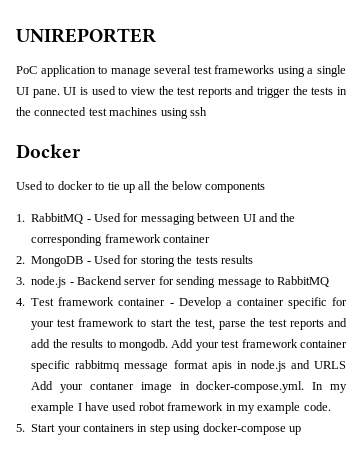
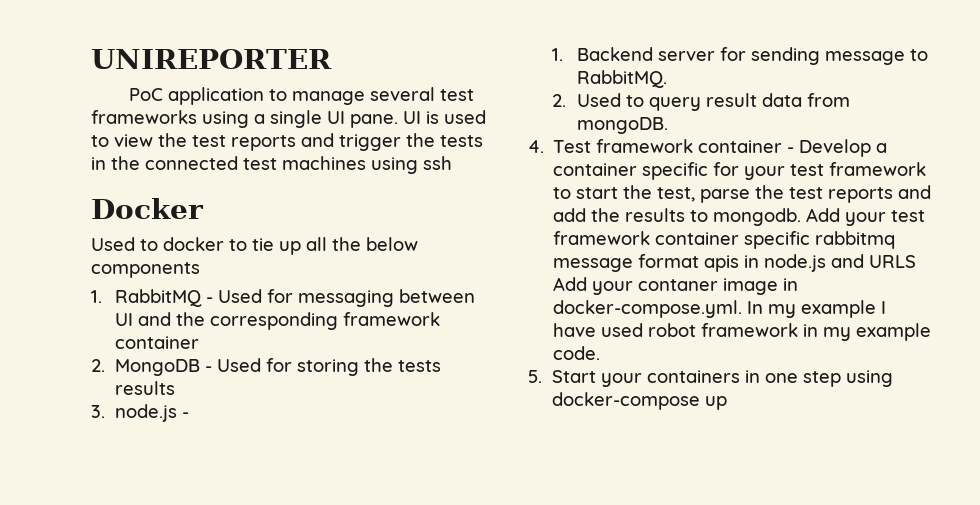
(74, 283) none -> [552,48,564,61] // 1.
[277,276,330,287] RabbitMQ -> [576,70,667,88] [552,93,850,111] [576,117,668,134] RabbitMQ. // 2. Used to query result data from mongoDB.
(148, 428) none -> [765,373,799,383] one

